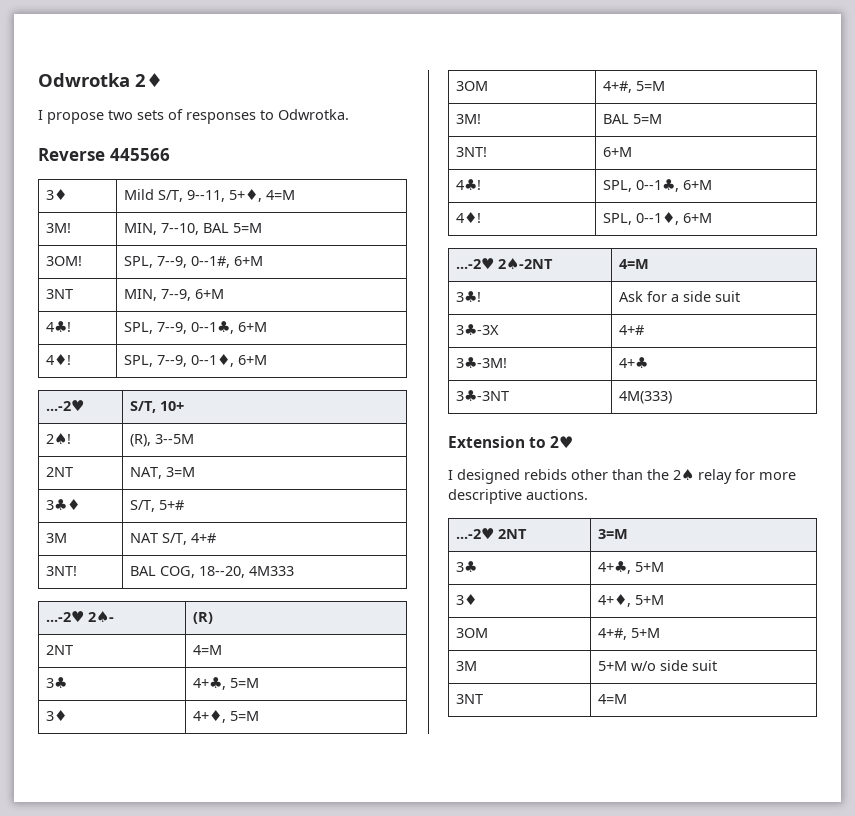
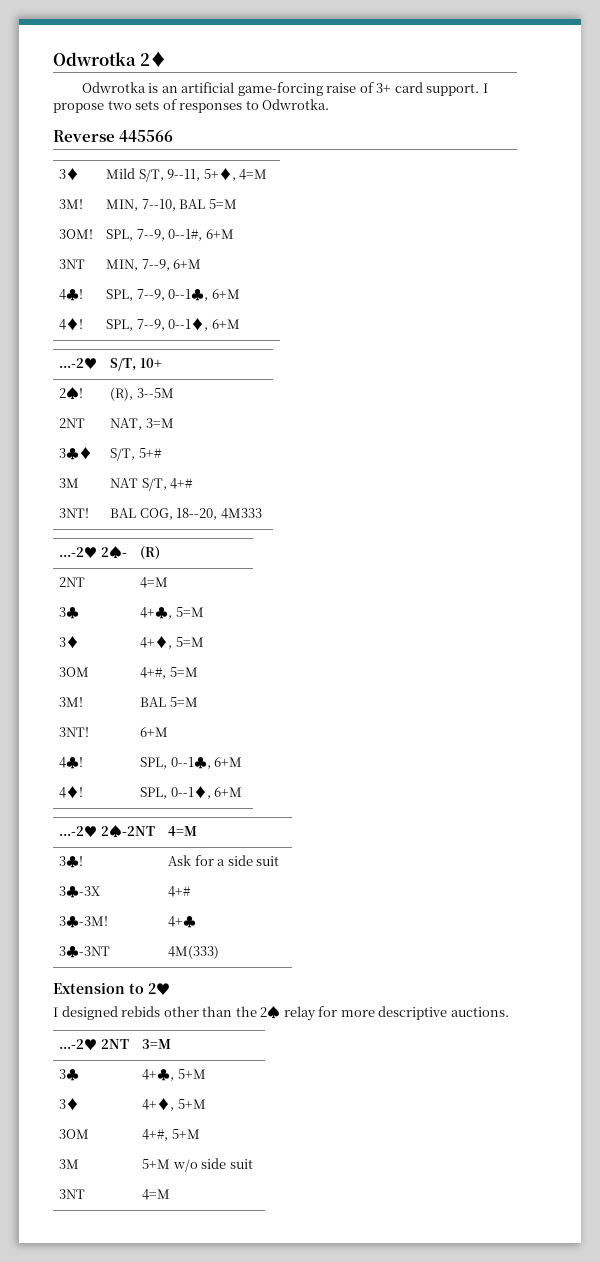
(163, 80) none -> [81,82,480,96] Odwrotka is an artificial game-forcing raise of 3+ card support.

